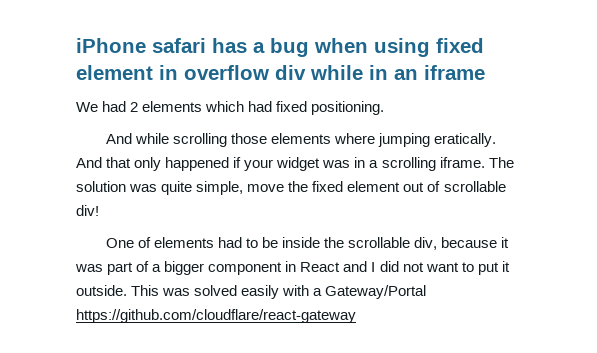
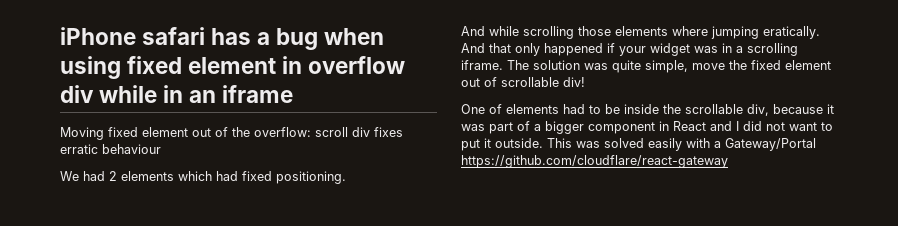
(485, 72) none -> [60,127,403,140] [60,144,161,154] // Moving fixed element out of the overflow: scroll div fixes erratic behaviour

